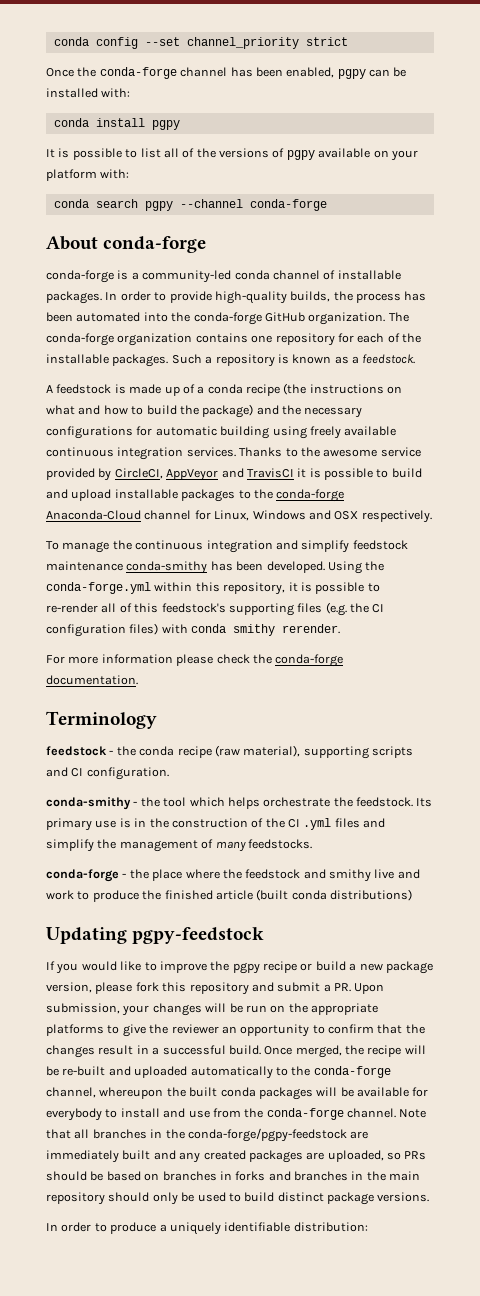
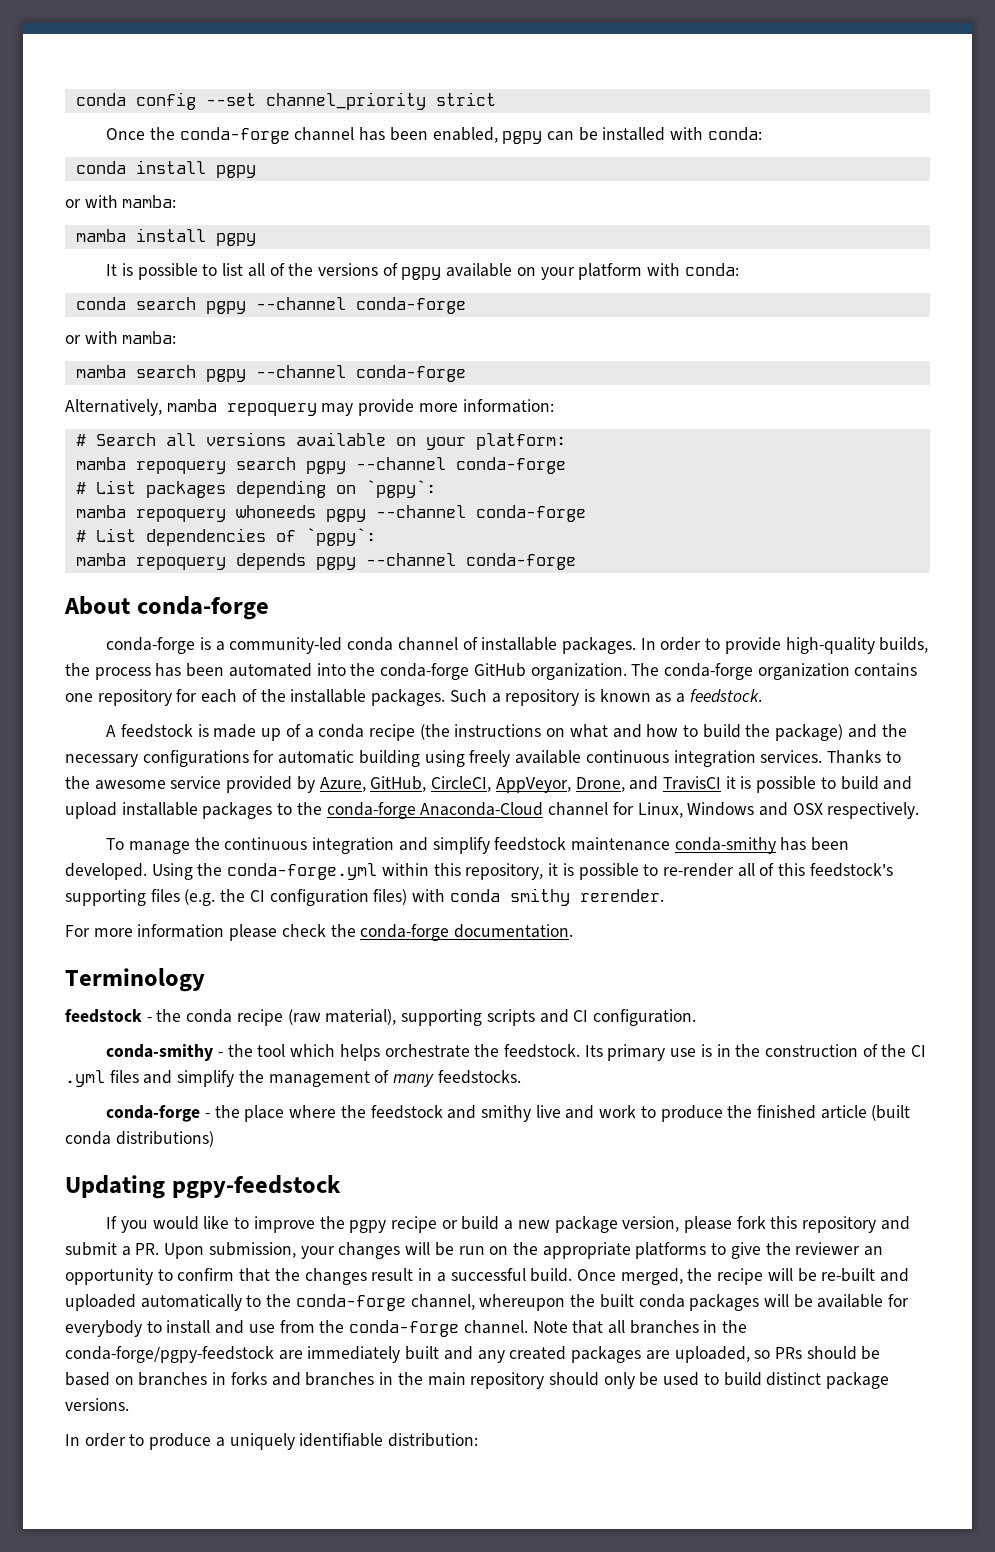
[101,88,131,98] with: -> [670,127,762,140] with conda:
(180, 125) none -> [65,195,177,208] [75,228,256,246] // or with mamba: // mamba install pgpy
[100,169,130,179] with: -> [647,263,739,276] with conda:
(327, 205) none -> [65,331,177,344] [75,365,466,382] [65,399,554,416] [75,432,566,450] [75,457,566,474] [75,480,436,498] [75,505,586,522] [75,528,376,546] [75,553,576,570] // or with mamba: // mamba search pgpy --channel conda-forge // Alternatively, mamba repoquery may provide more information: // # Search all versions available on your platform: // mamba repoquery search pgpy --channel conda-forge // # List packages depending on `pgpy`: // mamba repoquery whoneeds pgpy --channel conda-forge // # List dependencies of `pgpy`: // mamba repoquery depends pgpy --channel conda-forge
[114,468,219,481] CircleCI, AppVeyor -> [319,776,625,793] Azure, GitHub, CircleCI, AppVeyor, Drone,

